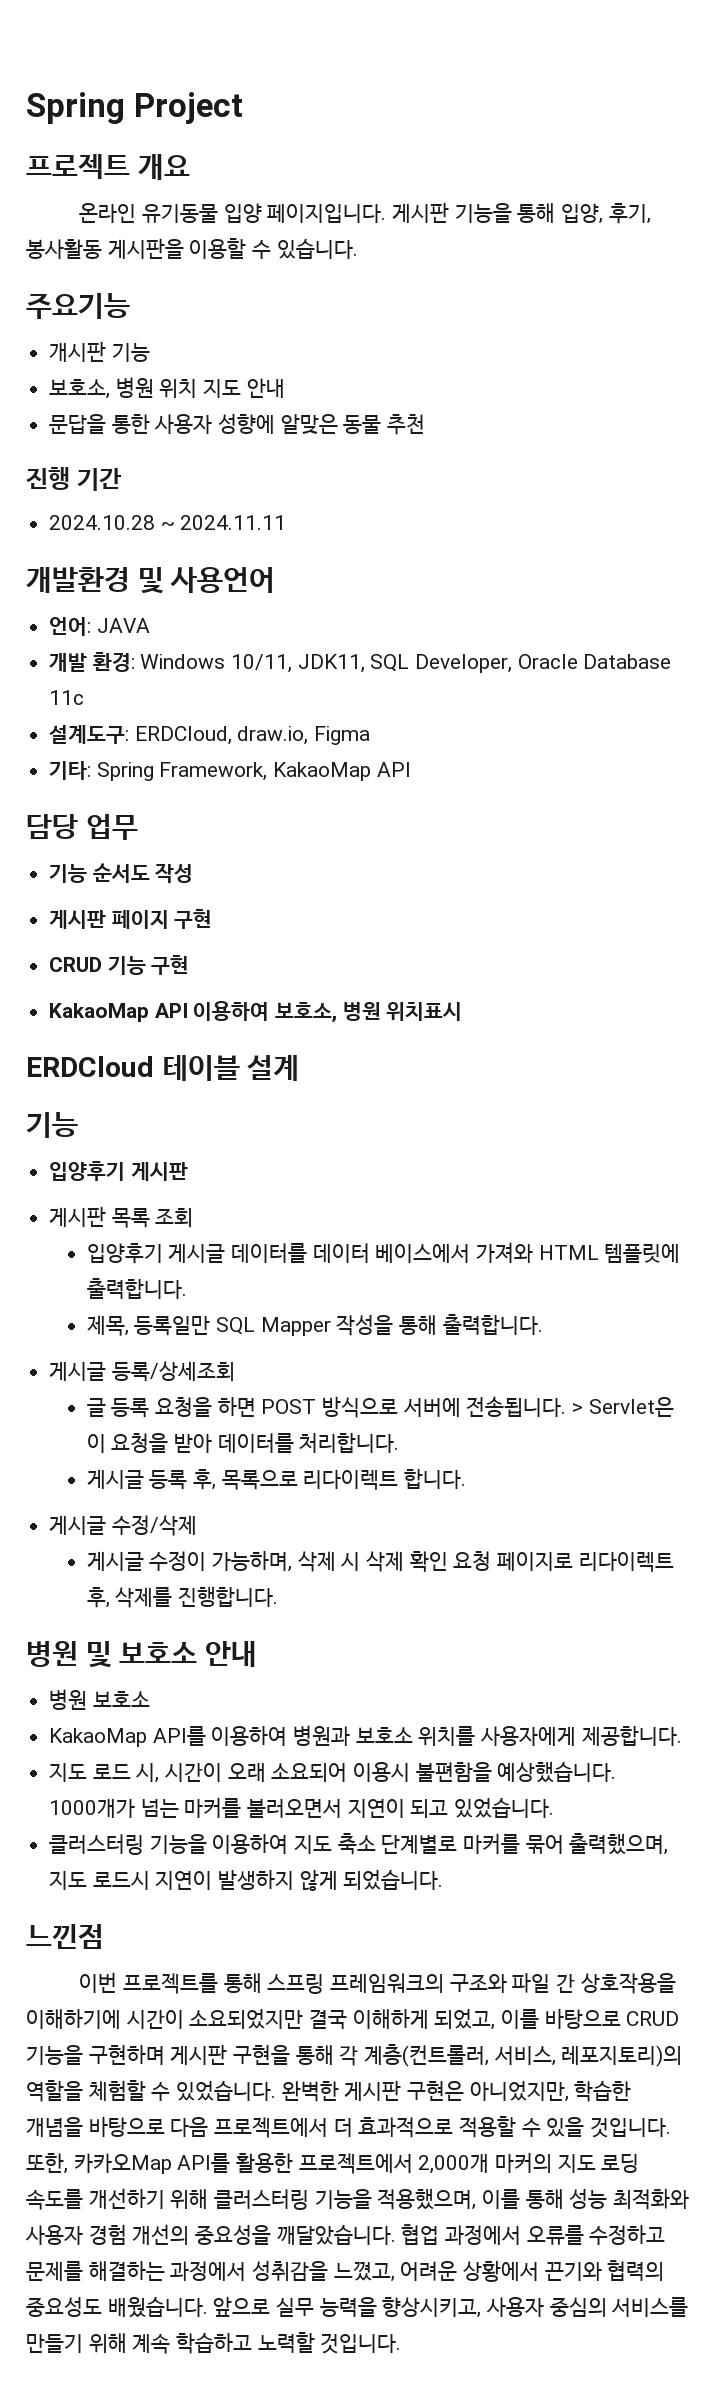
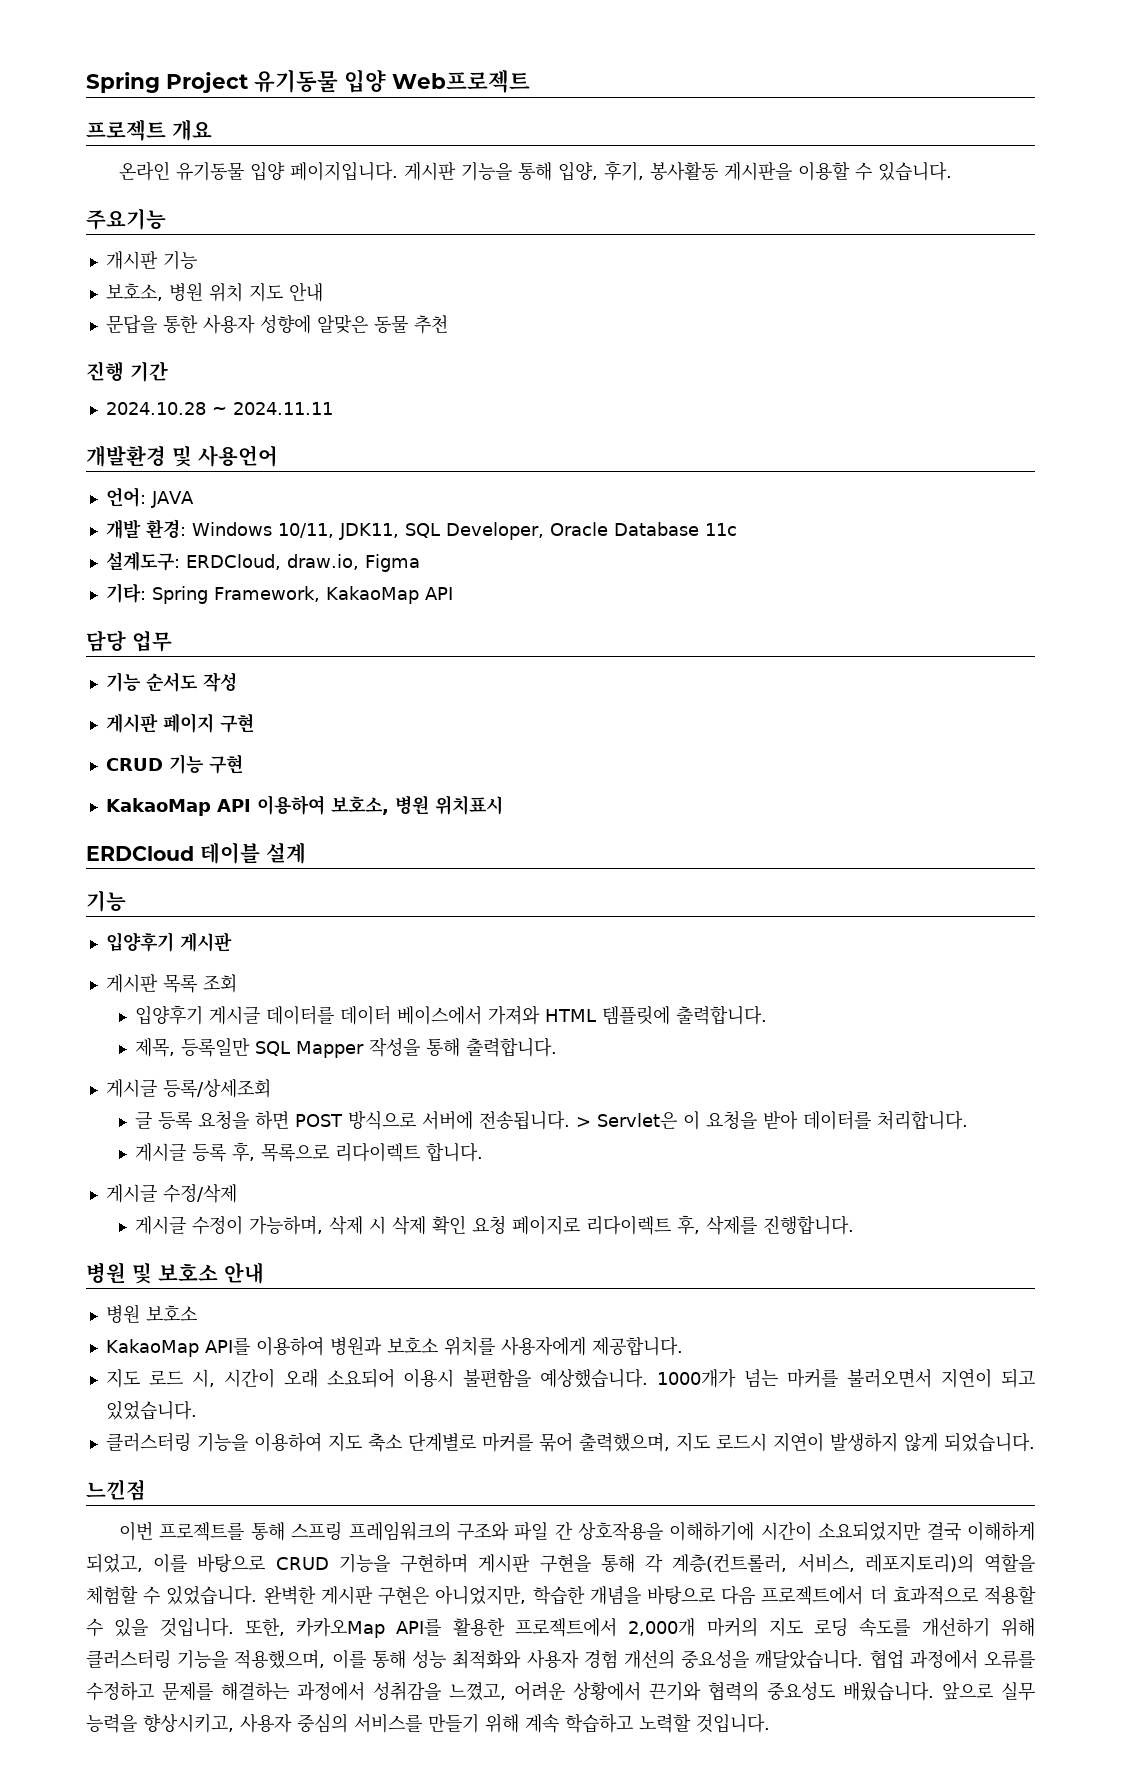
(243, 108) none -> [254,69,530,93] 유기동물 입양 Web프로젝트

